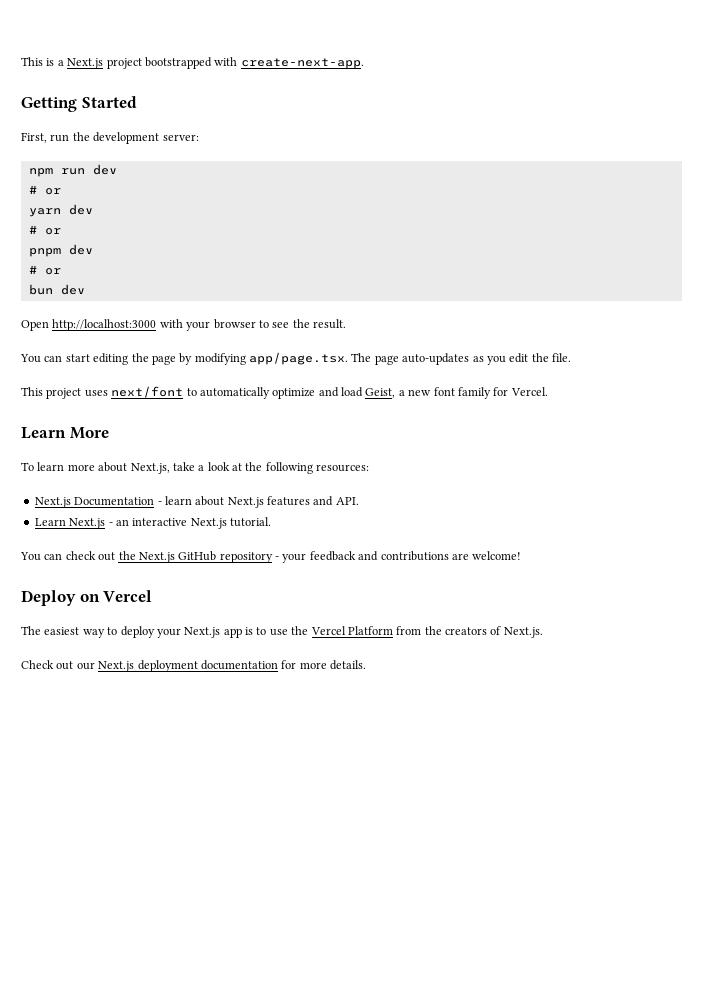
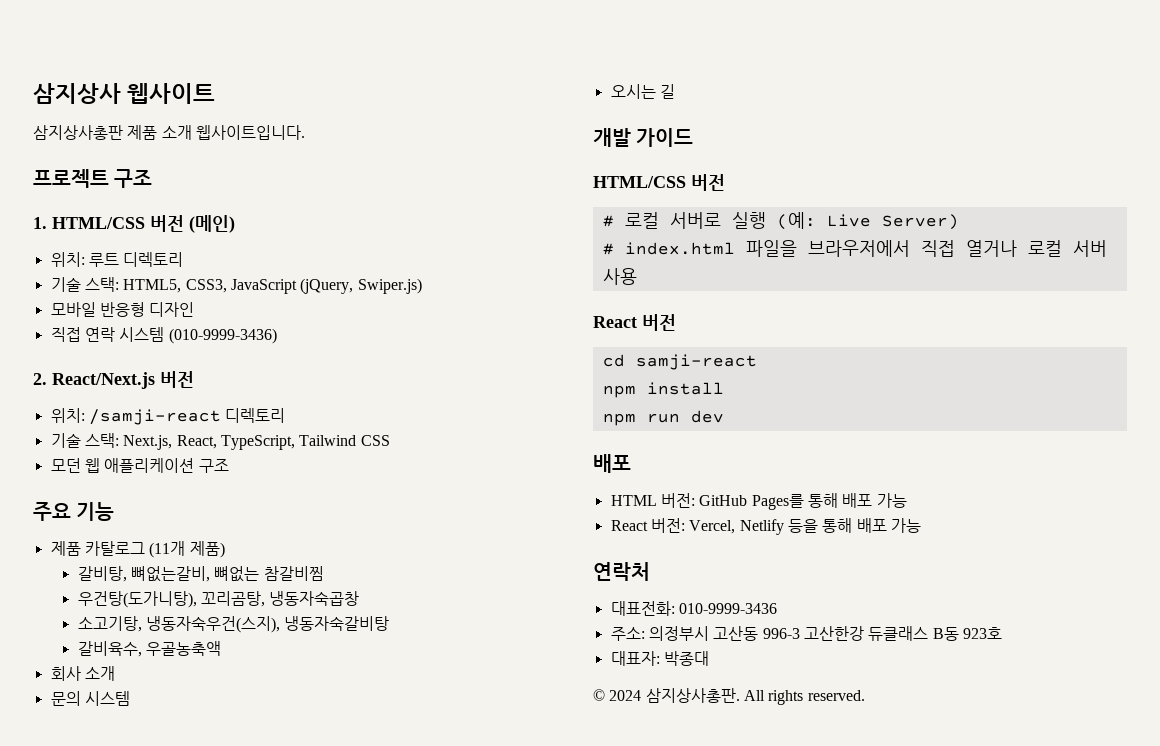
[21,57,364,69] [21,96,137,112] [21,132,199,144] [28,164,117,177] [28,185,61,195] [28,204,93,217] [28,225,61,235] [28,244,93,257] [28,265,61,275] [28,284,85,295] [21,319,346,331] [20,352,571,365] [21,386,548,399] [21,427,109,439] [21,462,370,474] [34,496,359,508] [34,517,271,529] [20,551,522,563] [21,590,153,606] [21,626,543,638] [21,660,366,672] This is a Next.js project bootstrapped with create-next-app. // Getting Started // First, run the development server: // npm run dev // # or // yarn dev // # or // pnpm dev // # or // bun dev // Open http://localhost:3000 with your browser to see the result. // You can start editing the page by modifying app/page.tsx. The page auto-updates as you edit the file. // This project uses next/font to automatically optimize and load Geist, a new font family for Vercel. // Learn More // To learn more about Next.js, take a look at the following resources: // Next.js Documentation - learn about Next.js features and API. // Learn Next.js - an interactive Next.js tutorial. // You can check out the Next.js GitHub repository - your feedback and contributions are welcome! // Deploy on Vercel // The easiest way to deploy your Next.js app is to use the Vercel Platform from the creators of Next.js. // Check out our Next.js deployment documentation for more details. -> [33,83,216,104] [33,125,305,140] [33,169,153,188] [33,215,235,233] [50,252,184,267] [50,277,422,294] [50,302,195,317] [50,327,277,344] [33,371,194,389] [50,408,286,425] [50,433,390,450] [50,458,229,473] [33,502,115,521] [50,541,225,558] [77,566,324,582] [77,591,360,608] [77,616,390,633] [77,641,222,657] [50,666,115,681] [50,691,130,706] [610,84,675,99] [593,128,694,147] [593,174,725,191] [602,212,959,230] [602,240,1107,257] [602,268,637,285] [593,314,676,331] [602,354,757,370] [602,382,724,398] [602,410,724,426] [593,454,631,473] [610,493,907,510] [610,518,921,535] [593,562,650,581] [610,601,777,616] [610,626,1002,641] [610,651,709,666] [593,688,865,705] 삼지상사 웹사이트 // 삼지상사총판 제품 소개 웹사이트입니다. // 프로젝트 구조 // 1. HTML/CSS 버전 (메인) // 위치: 루트 디렉토리 // 기술 스택: HTML5, CSS3, JavaScript (jQuery, Swiper.js) // 모바일 반응형 디자인 // 직접 연락 시스템 (010-9999-3436) // 2. React/Next.js 버전 // 위치: /samji-react 디렉토리 // 기술 스택: Next.js, React, TypeScript, Tailwind CSS // 모던 웹 애플리케이션 구조 // 주요 기능 // 제품 카탈로그 (11개 제품) // 갈비탕, 뼈없는갈비, 뼈없는 참갈비찜 // 우건탕(도가니탕), 꼬리곰탕, 냉동자숙곱창 // 소고기탕, 냉동자숙우건(스지), 냉동자숙갈비탕 // 갈비육수, 우골농축액 // 회사 소개 // 문의 시스템 // 오시는 길 // 개발 가이드 // HTML/CSS 버전 // # 로컬 서버로 실행 (예: Live Server) // # index.html 파일을 브라우저에서 직접 열거나 로컬 서버 사용 // React 버전 // cd samji-react // npm install // npm run dev // 배포 // HTML 버전: GitHub Pages를 통해 배포 가능 // React 버전: Vercel, Netlify 등을 통해 배포 가능 // 연락처 // 대표전화: 010-9999-3436 // 주소: 의정부시 고산동 996-3 고산한강 듀클래스 B동 923호 // 대표자: 박종대 // © 2024 삼지상사총판. All rights reserved.

